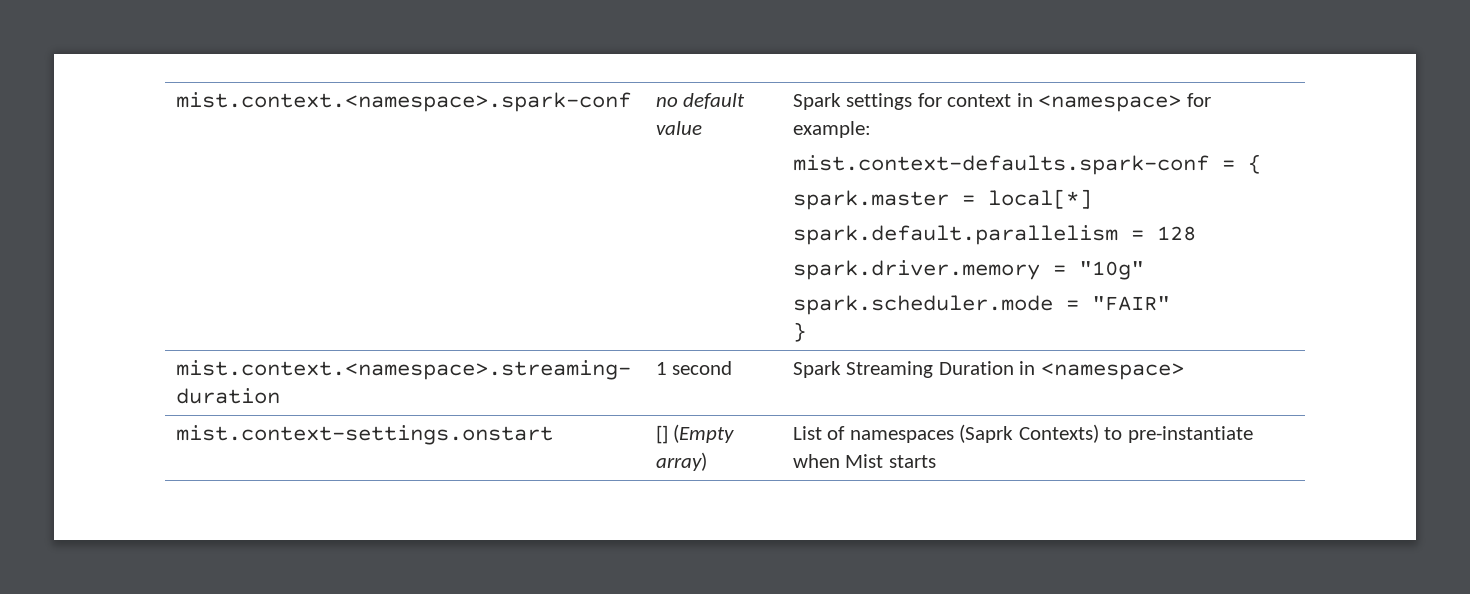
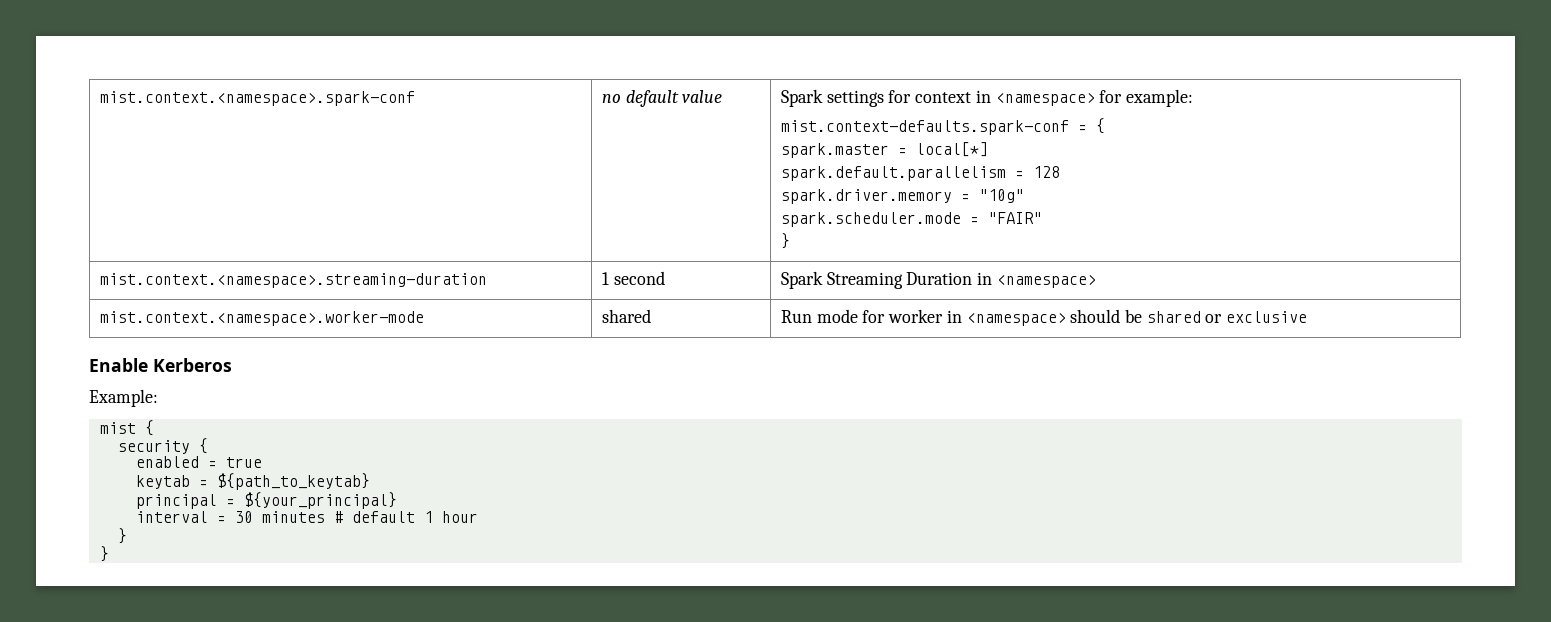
[175,425,553,445] [655,424,735,444] [655,452,707,471] [792,424,1253,443] [792,454,936,468] mist.context-settings.onstart | [] (Empty array) | List of namespaces (Saprk Contexts) to pre-instantiate when Mist starts -> [99,311,424,326] [601,309,651,323] [780,309,1308,326] [89,358,232,372] [89,389,158,407] [99,420,154,436] [117,438,208,454] [135,456,262,468] [135,473,370,490] [135,492,397,509] [135,511,478,523] [117,528,127,544] [99,546,109,562] mist.context.<namespace>.worker-mode | shared | Run mode for worker in <namespace> should be shared or exclusive // Enable Kerberos // Example: // mist { // security { // enabled = true // keytab = ${path_to_keytab} // principal = ${your_principal} // interval = 30 minutes # default 1 hour // } // }

